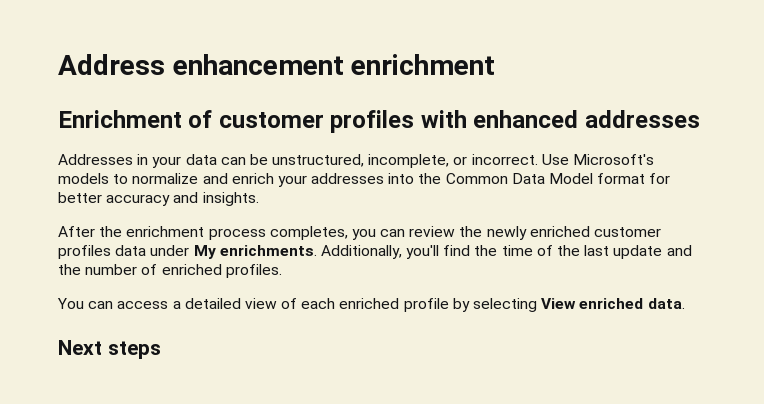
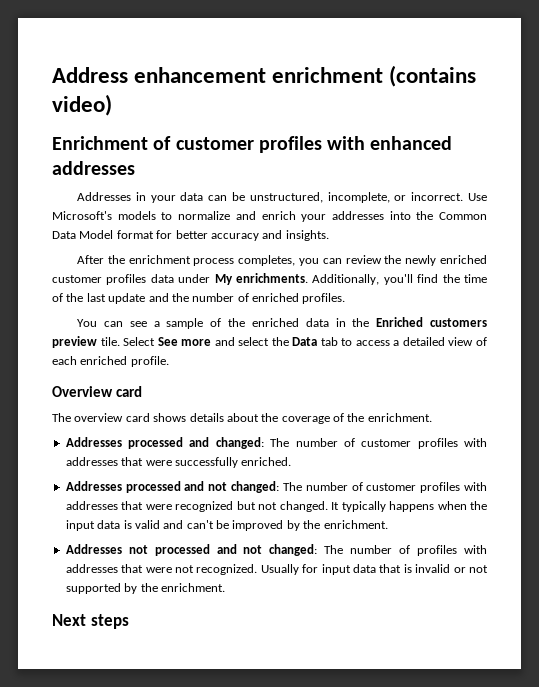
(496, 64) none -> [389,65,477,87] [52,94,112,116] (contains video)
(114, 305) none -> [129,317,487,329] [52,336,353,348] see a sample of the enriched data in the Enriched customers preview tile. Select See more and select the Data tab to
[403,298,685,312] profile by selecting View enriched data. -> [130,356,169,367] [52,386,142,397] [52,413,432,424] [65,437,487,449] [65,457,292,468] [65,481,487,493] [65,501,488,512] [65,520,388,531] [65,544,488,556] [65,564,488,575] [65,583,225,594] profile. // Overview card // The overview card shows details about the coverage of the enrichment. // Addresses processed and changed: The number of customer profiles with addresses that were successfully enriched. // Addresses processed and not changed: The number of customer profiles with addresses that were recognized but not changed. It typically happens when the input data is valid and can't be improved by the enrichment. // Addresses not processed and not changed: The number of profiles with addresses that were not recognized. Usually for input data that is invalid or not supported by the enrichment.

